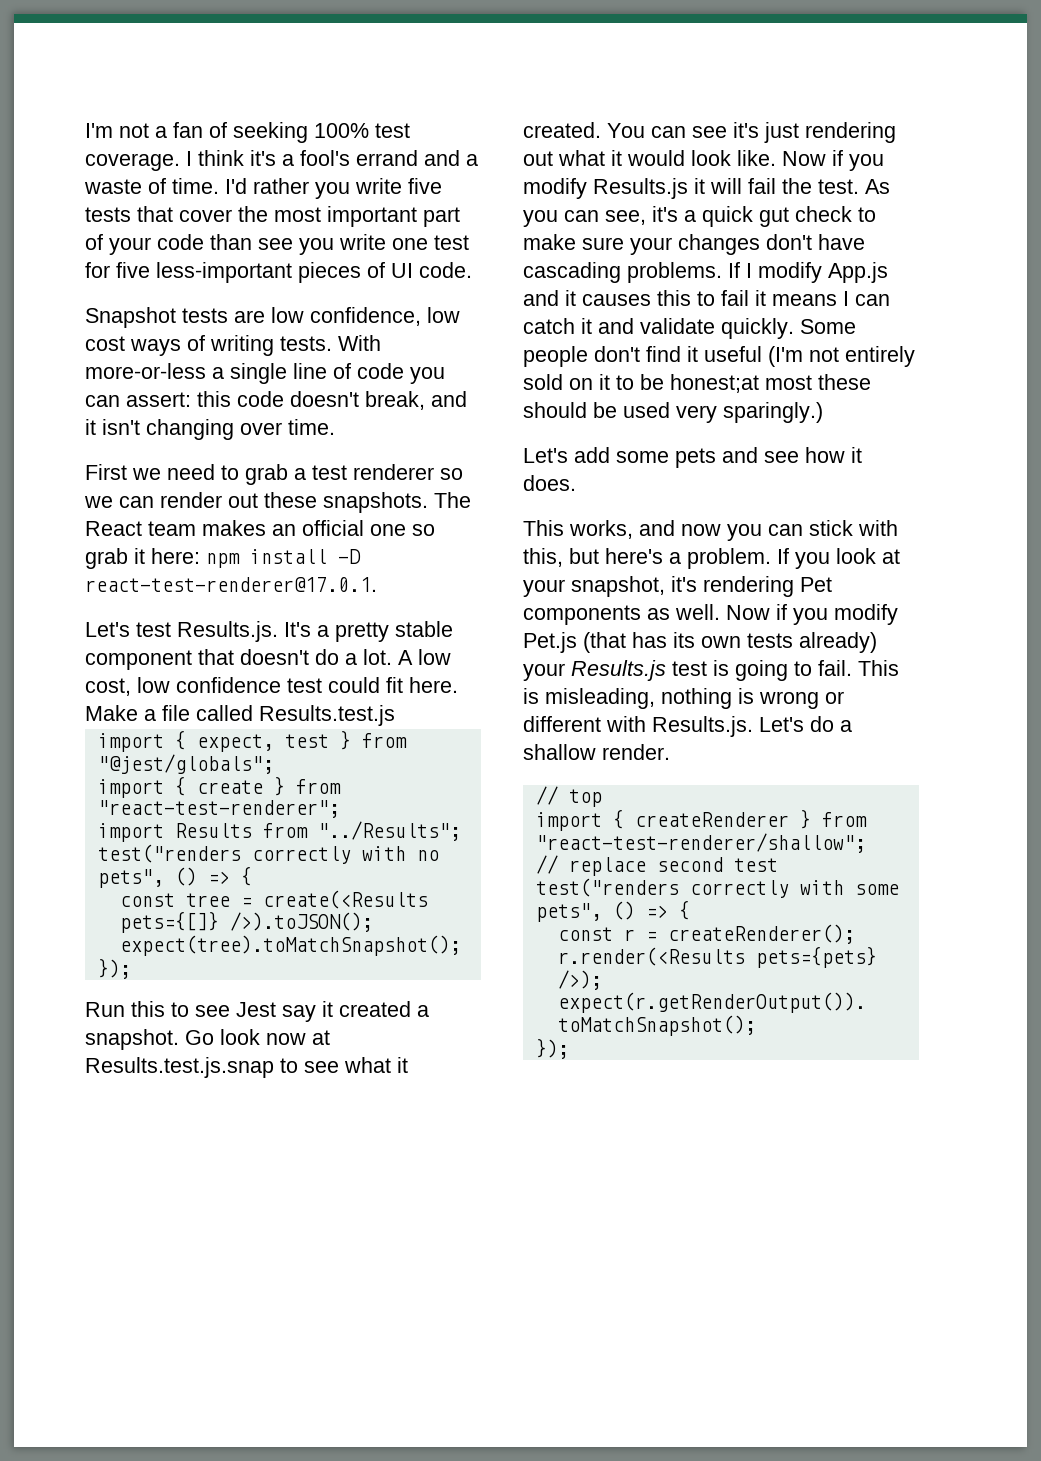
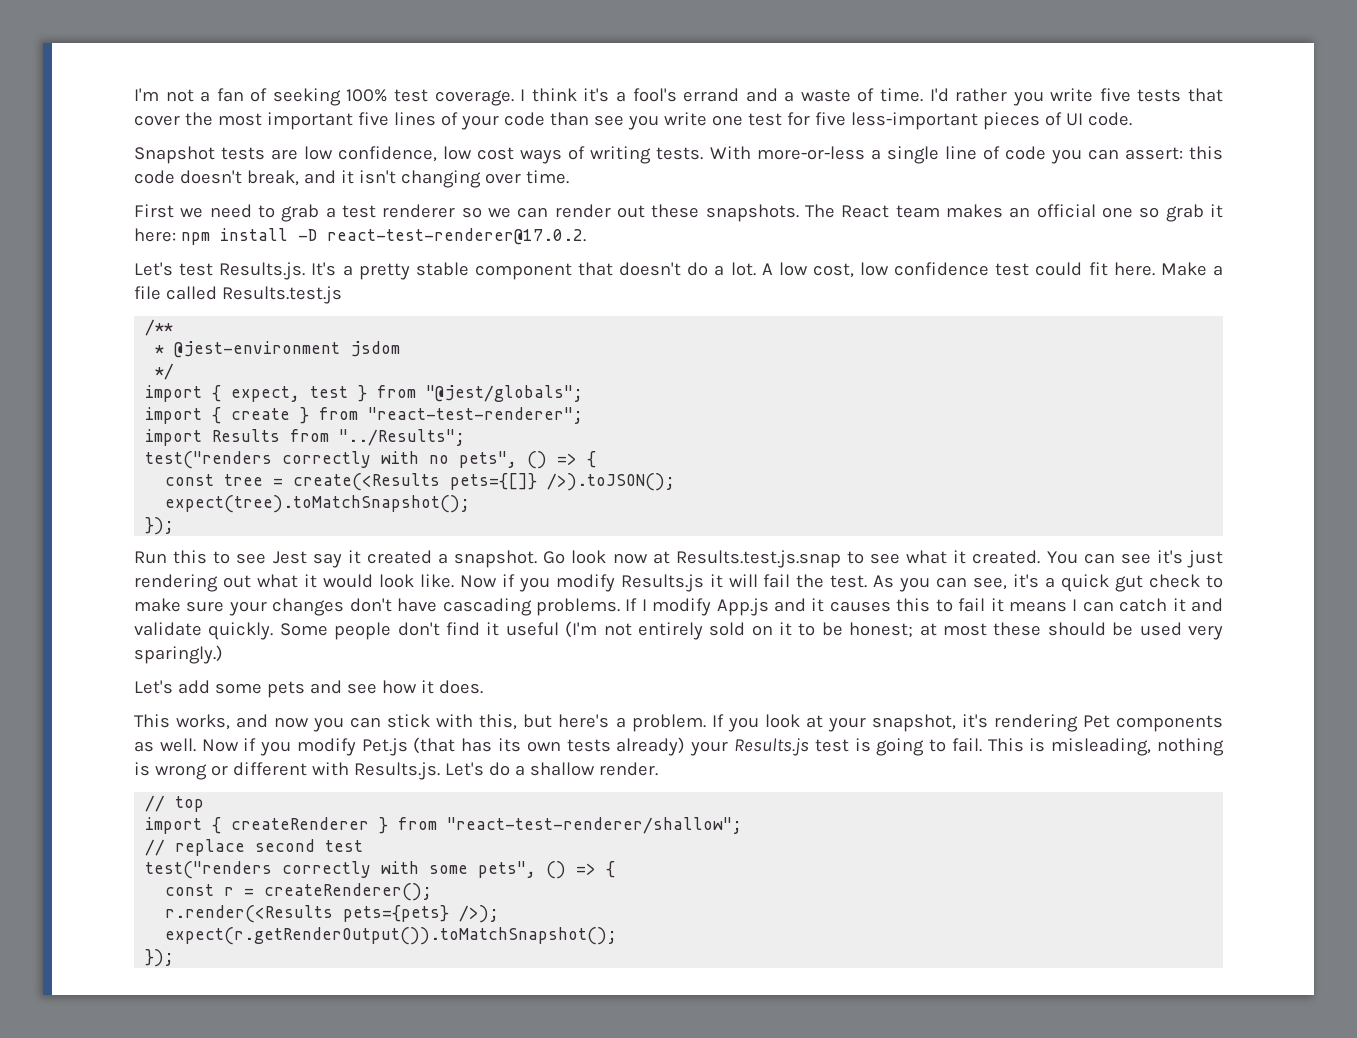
[423,207,460,227] part -> [357,112,436,126] five lines
[85,577,377,592] react-test-renderer@17.0.1. -> [326,228,586,245] react-test-renderer@17.0.2.
(395, 715) none -> [145,319,174,336] [155,341,401,358] [155,363,175,380] // /** // * @jest-environment jsdom // */
[670,374,759,393] honest;at -> [849,622,937,638] honest; at

